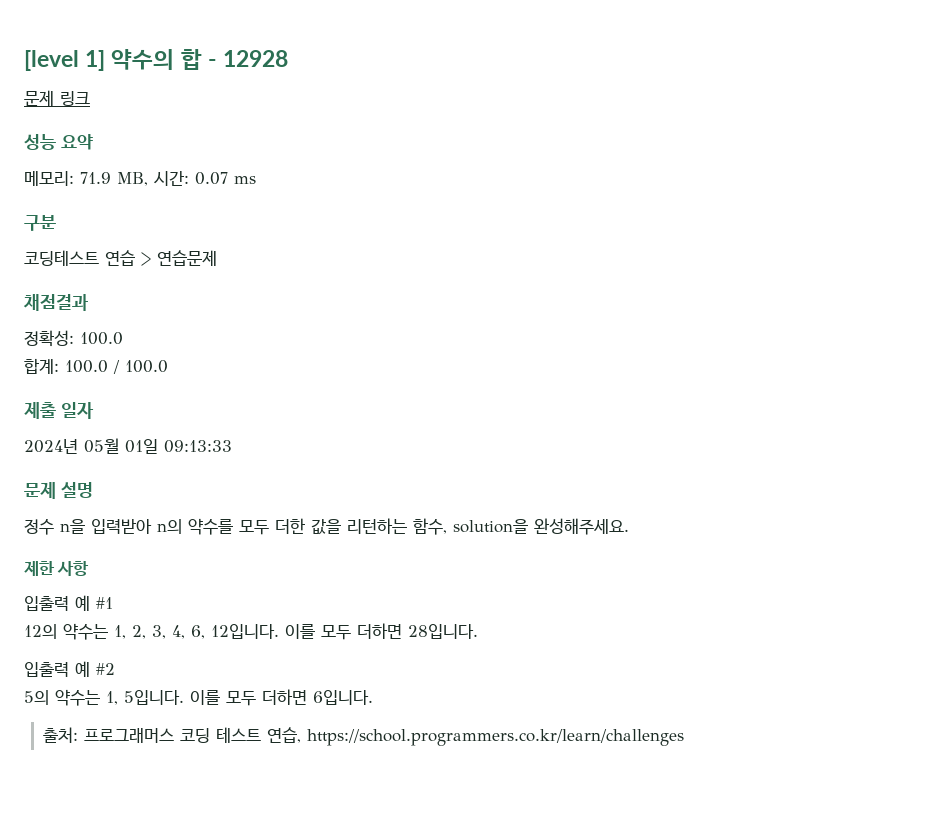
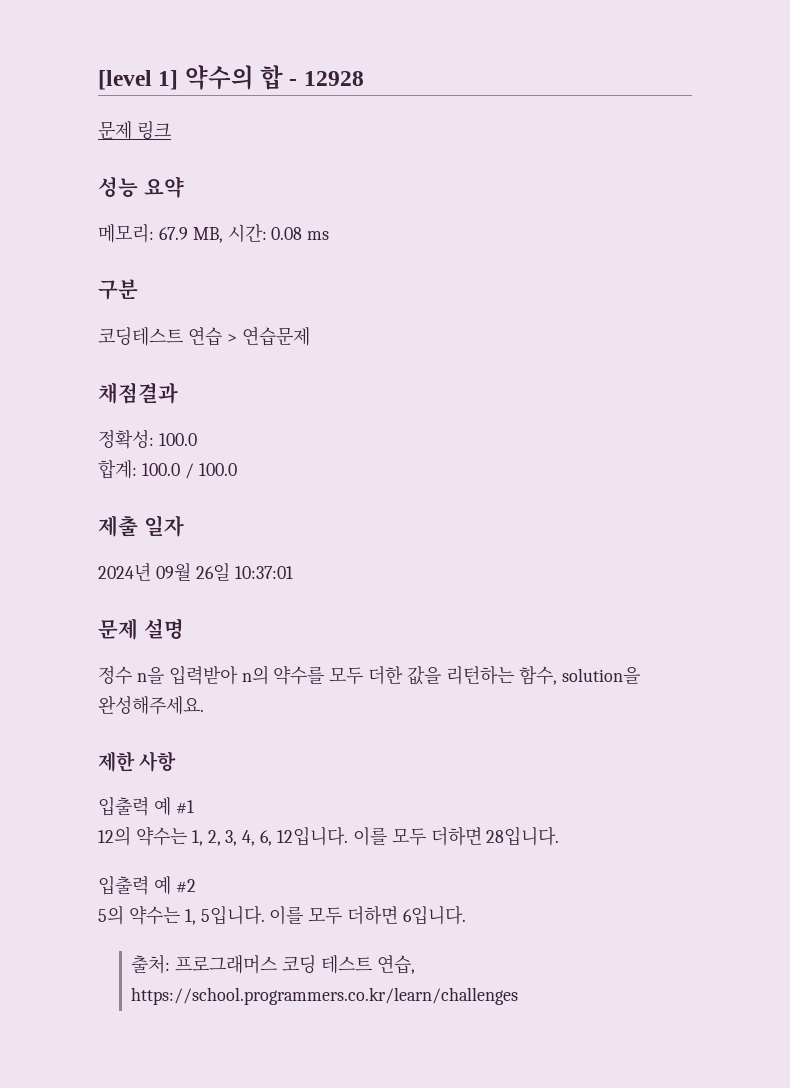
[80,172,111,184] 71.9 -> [158,227,188,240] 67.9
[195,172,228,185] 0.07 -> [271,227,303,240] 0.08
[84,438,232,454] 05월 01일 09:13:33 -> [155,563,293,581] 09월 26일 10:37:01

